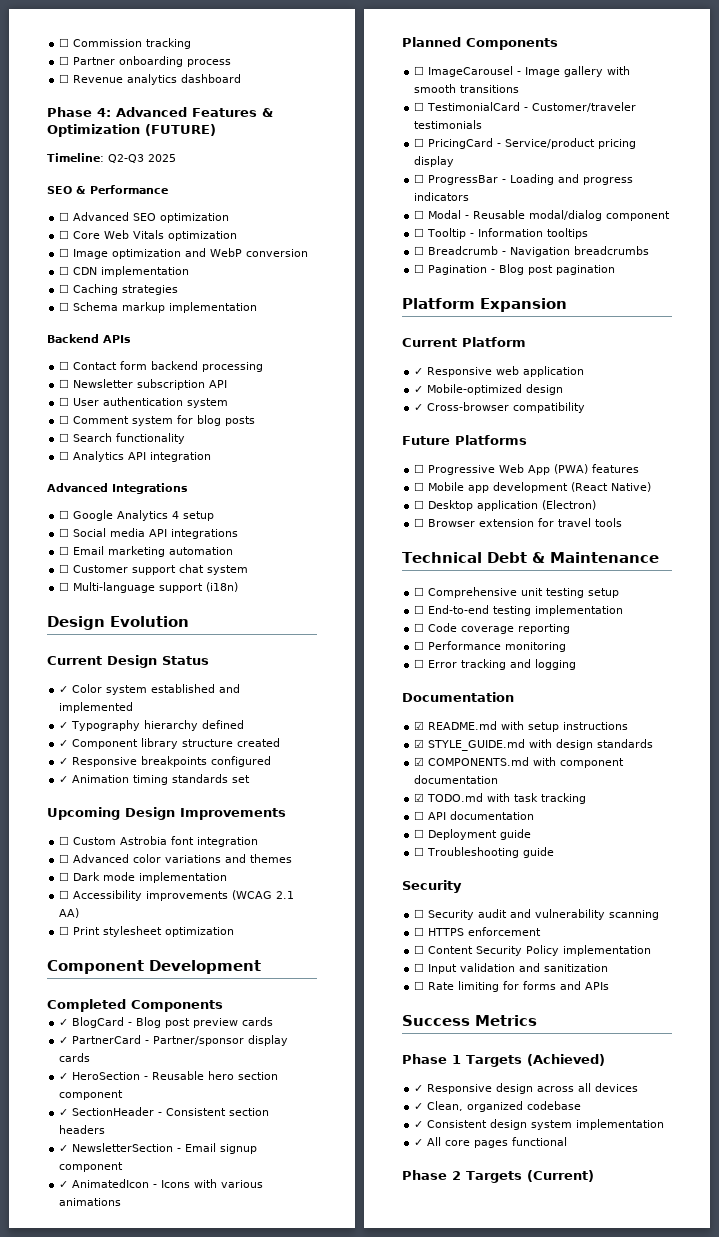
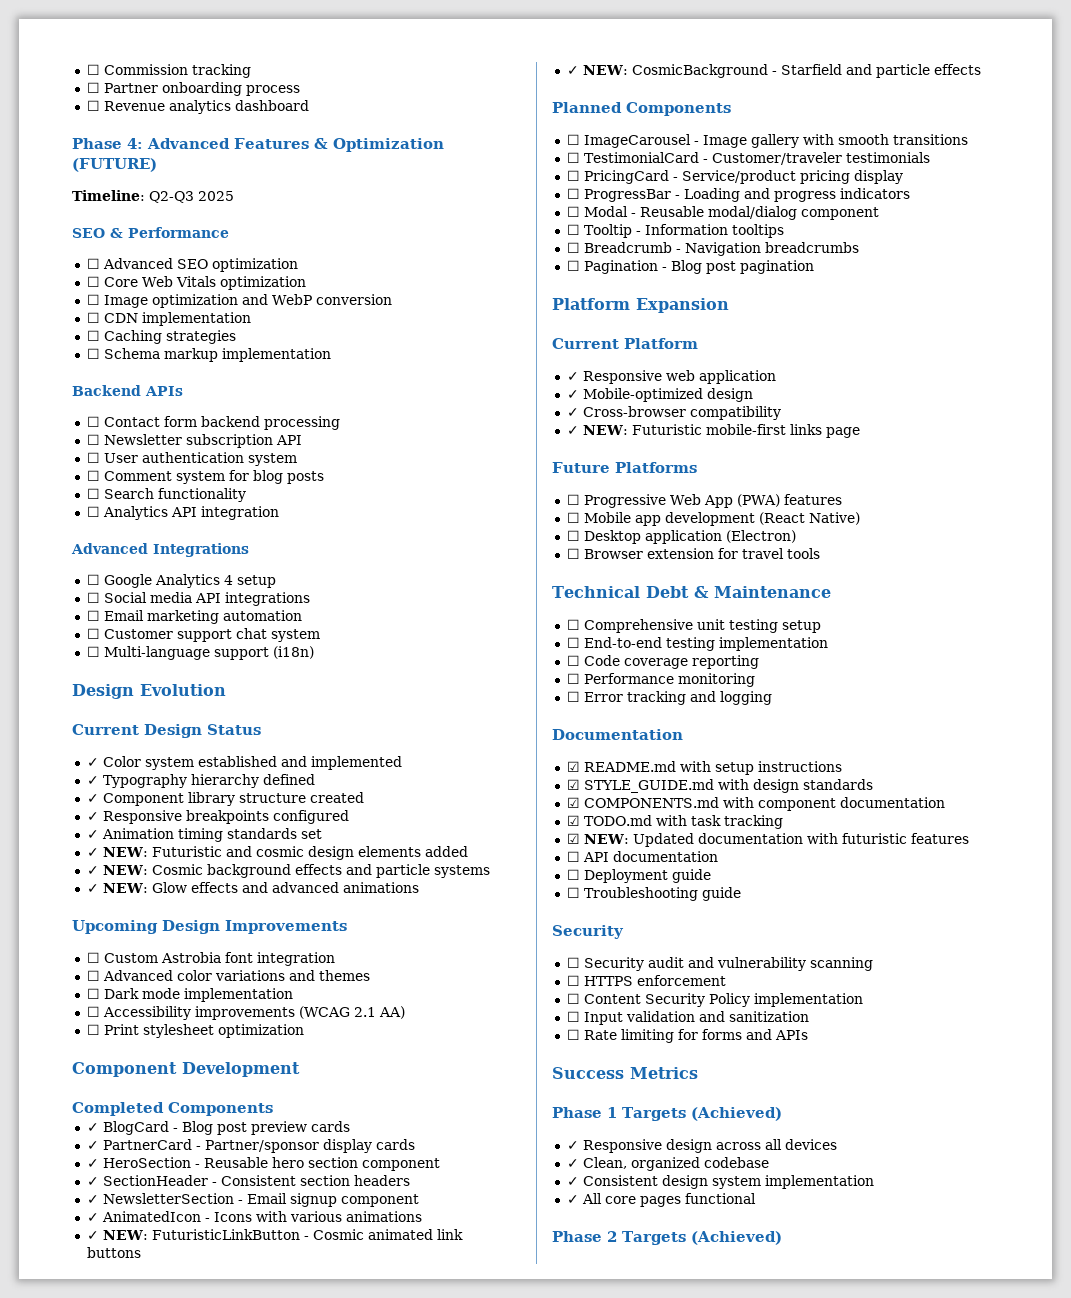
(251, 779) none -> [86,846,468,860] [86,864,490,878] [86,882,419,893] // ✓ NEW: Futuristic and cosmic design elements added // ✓ NEW: Cosmic background effects and particle systems // ✓ NEW: Glow effects and advanced animations
(122, 1202) none -> [86,1229,463,1240] [86,1247,141,1258] [566,64,981,78] // ✓ NEW: FuturisticLinkButton - Cosmic animated link buttons // ✓ NEW: CosmicBackground - Starfield and particle effects
(586, 407) none -> [566,424,860,438] // ✓ NEW: Futuristic mobile-first links page
(587, 798) none -> [566,833,969,847] // ☑ NEW: Updated documentation with futuristic features
[526,1170,594,1182] (Current) -> [690,1231,782,1245] (Achieved)

